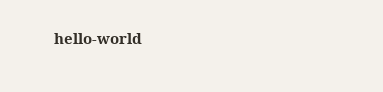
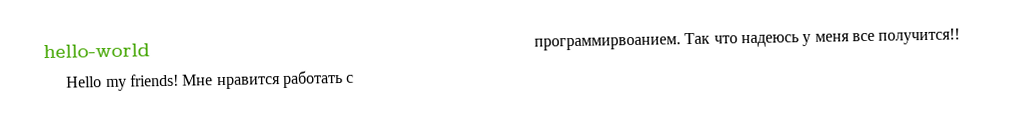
(142, 38) none -> [66,69,355,92] [534,28,961,51] // Hello my friends! Мне нравится работать с программирвоанием. Так что надеюсь у меня все получится!!

